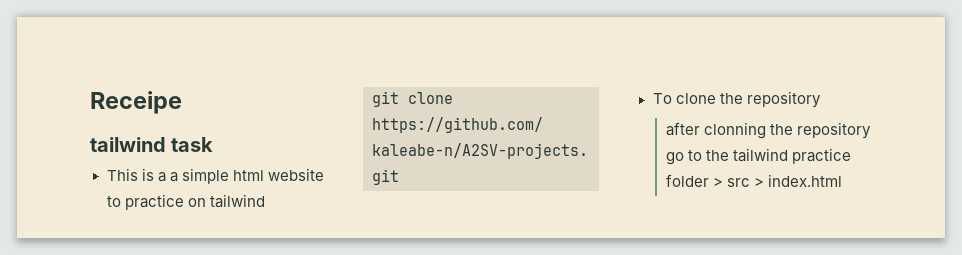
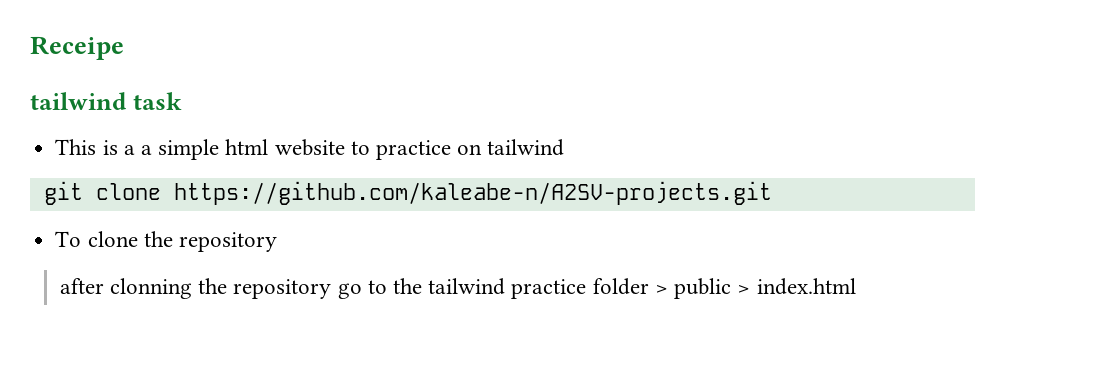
[726,178,750,187] src -> [674,278,732,299] public

